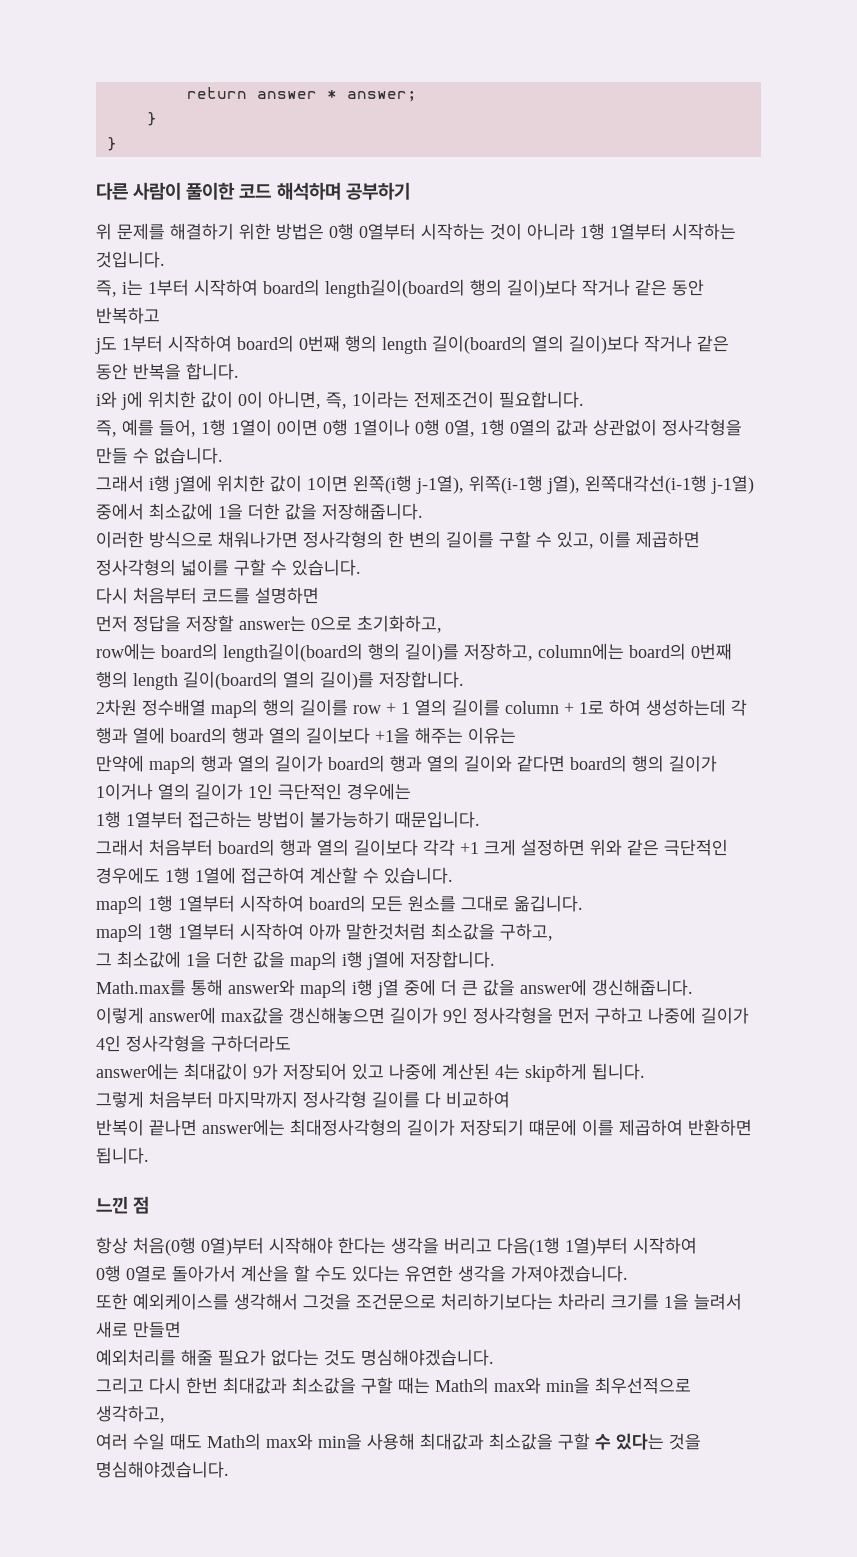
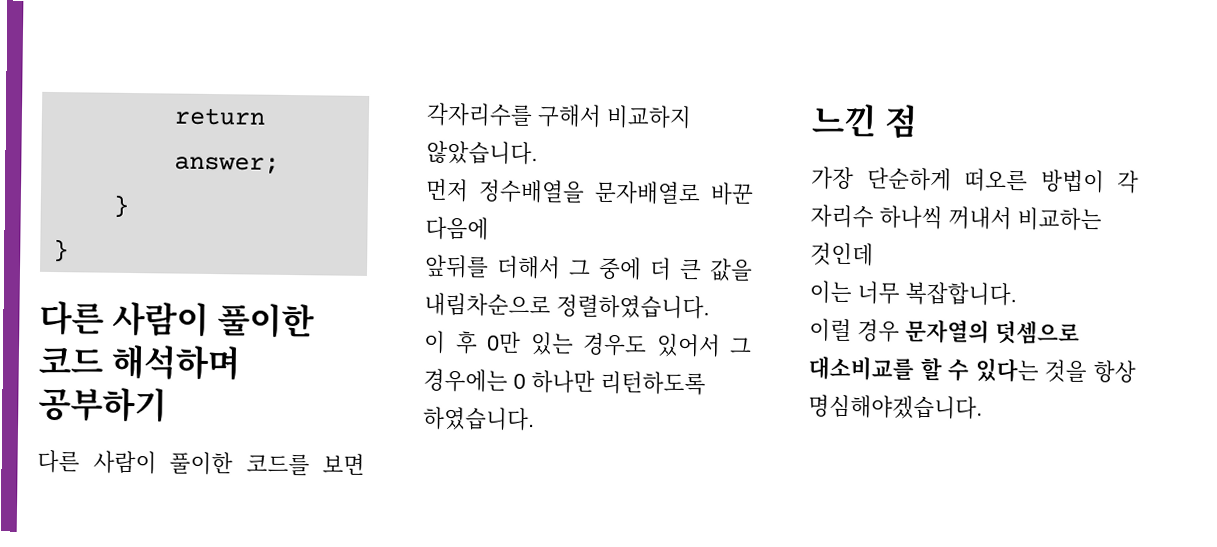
[256,90,337,99] answer * -> (266, 116) none
[96,223,736,240] [96,251,165,268] [96,279,704,298] [96,307,160,324] [95,335,729,354] [96,363,239,380] [96,391,584,410] [96,419,742,437] [96,447,223,464] [96,475,754,494] [96,503,423,520] [96,531,700,549] [96,559,361,576] [96,587,319,604] [96,615,442,633] [96,643,732,662] [96,671,464,690] [96,699,747,718] [96,727,516,744] [96,755,717,774] [96,783,411,800] [96,811,480,828] [96,839,728,856] [96,867,453,884] [96,895,583,914] [96,923,553,942] [96,951,495,970] [96,979,693,998] [96,1007,749,1024] [96,1035,291,1052] [96,1063,645,1082] [96,1091,510,1108] [96,1119,752,1136] [96,1147,149,1164] [96,1196,150,1214] [96,1237,697,1256] [96,1265,628,1282] [96,1293,742,1310] [96,1321,181,1338] [96,1349,494,1366] [96,1377,691,1394] [96,1405,165,1423] [96,1433,590,1450] 위 문제를 해결하기 위한 방법은 0행 0열부터 시작하는 것이 아니라 1행 1열부터 시작하는 것입니다. // 즉, i는 1부터 시작하여 board의 length길이(board의 행의 길이)보다 작거나 같은 동안 반복하고 // j도 1부터 시작하여 board의 0번째 행의 length 길이(board의 열의 길이)보다 작거나 같은 동안 반복을 합니다. // i와 j에 위치한 값이 0이 아니면, 즉, 1이라는 전제조건이 필요합니다. // 즉, 예를 들어, 1행 1열이 0이면 0행 1열이나 0행 0열, 1행 0열의 값과 상관없이 정사각형을 만들 수 없습니다. // 그래서 i행 j열에 위치한 값이 1이면 왼쪽(i행 j-1열), 위쪽(i-1행 j열), 왼쪽대각선(i-1행 j-1열) 중에서 최소값에 1을 더한 값을 저장해줍니다. // 이러한 방식으로 채워나가면 정사각형의 한 변의 길이를 구할 수 있고, 이를 제곱하면 정사각형의 넓이를 구할 수 있습니다. // 다시 처음부터 코드를 설명하면 // 먼저 정답을 저장할 answer는 0으로 초기화하고, // row에는 board의 length길이(board의 행의 길이)를 저장하고, column에는 board의 0번째 행의 length 길이(board의 열의 길이)를 저장합니다. // 2차원 정수배열 map의 행의 길이를 row + 1 열의 길이를 column + 1로 하여 생성하는데 각 행과 열에 board의 행과 열의 길이보다 +1을 해주는 이유는 // 만약에 map의 행과 열의 길이가 board의 행과 열의 길이와 같다면 board의 행의 길이가 1이거나 열의 길이가 1인 극단적인 경우에는 // 1행 1열부터 접근하는 방법이 불가능하기 때문입니다. // 그래서 처음부터 board의 행과 열의 길이보다 각각 +1 크게 설정하면 위와 같은 극단적인 경우에도 1행 1열에 접근하여 계산할 수 있습니다. // map의 1행 1열부터 시작하여 board의 모든 원소를 그대로 옮깁니다. // map의 1행 1열부터 시작하여 아까 말한것처럼 최소값을 구하고, // 그 최소값에 1을 더한 값을 map의 i행 j열에 저장합니다. // Math.max를 통해 answer와 map의 i행 j열 중에 더 큰 값을 answer에 갱신해줍니다. // 이렇게 answer에 max값을 갱신해놓으면 길이가 9인 정사각형을 먼저 구하고 나중에 길이가 4인 정사각형을 구하더라도 // answer에는 최대값이 9가 저장되어 있고 나중에 계산된 4는 skip하게 됩니다. // 그렇게 처음부터 마지막까지 정사각형 길이를 다 비교하여 // 반복이 끝나면 answer에는 최대정사각형의 길이가 저장되기 떄문에 이를 제곱하여 반환하면 됩니다. // 느낀 점 // 항상 처음(0행 0열)부터 시작해야 한다는 생각을 버리고 다음(1행 1열)부터 시작하여 // 0행 0열로 돌아가서 계산을 할 수도 있다는 유연한 생각을 가져야겠습니다. // 또한 예외케이스를 생각해서 그것을 조건문으로 처리하기보다는 차라리 크기를 1을 늘려서 새로 만들면 // 예외처리를 해줄 필요가 없다는 것도 명심해야겠습니다. // 그리고 다시 한번 최대값과 최소값을 구할 때는 Math의 max와 min을 최우선적으로 생각하고, // 여러 수일 때도 Math의 max와 min을 사용해 최대값과 최소값을 구할 -> [37,449,365,476] [426,102,692,130] [426,140,538,166] [425,178,754,206] [425,216,489,241] [424,254,753,282] [424,292,710,320] [423,330,752,358] [423,368,706,396] [423,406,535,432] [811,103,919,139] [811,166,1139,194] [810,204,1102,232] [810,242,874,267] [809,280,1017,307] [809,318,1080,345] [808,356,942,381] 다른 사람이 풀이한 코드를 보면 각자리수를 구해서 비교하지 않았습니다. // 먼저 정수배열을 문자배열로 바꾼 다음에 // 앞뒤를 더해서 그 중에 더 큰 값을 내림차순으로 정렬하였습니다. // 이 후 0만 있는 경우도 있어서 그 경우에는 0 하나만 리턴하도록 하였습니다. // 느낀 점 // 가장 단순하게 떠오른 방법이 각 자리수 하나씩 꺼내서 비교하는 것인데 // 이는 너무 복잡합니다. // 이럴 경우 문자열의 덧셈으로 대소비교를 할
(701, 1441) none -> [1093,360,1136,383] 항상

